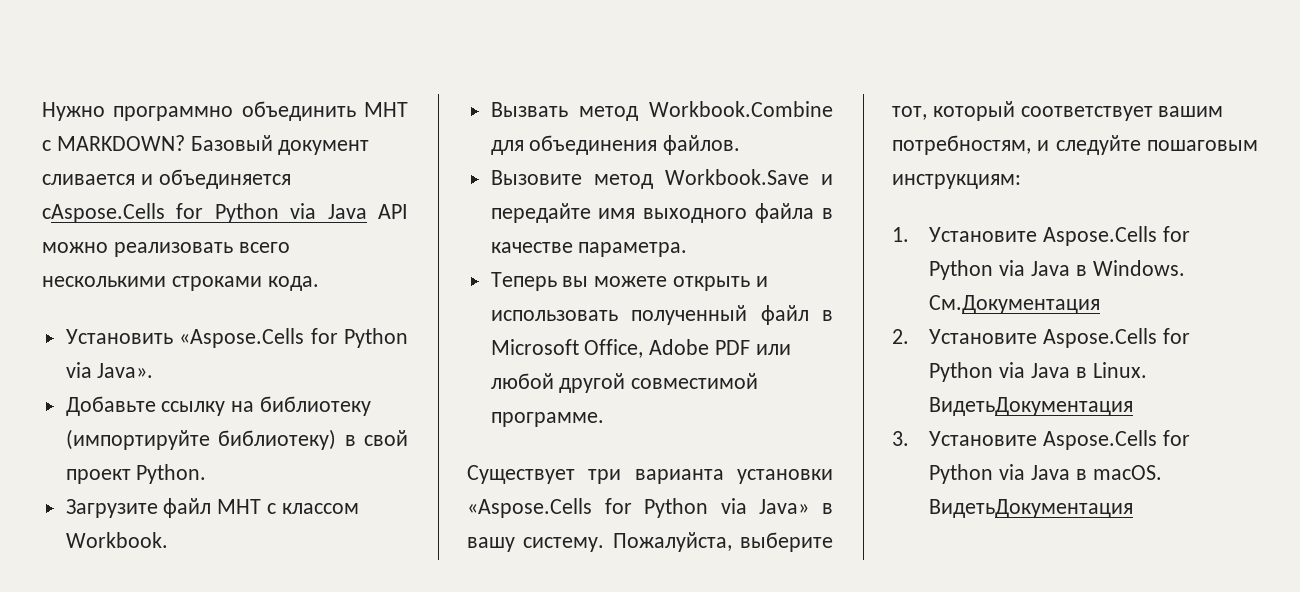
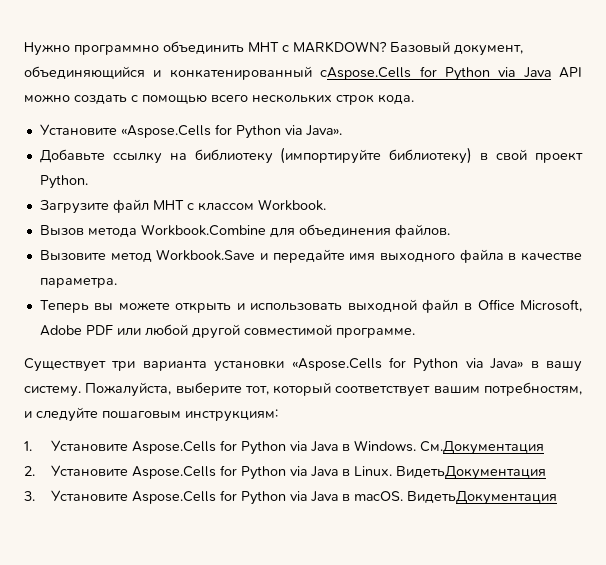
[278,140,370,155] [42,169,291,189] документ сливается и объединяется -> [454,44,523,56] [24,66,312,80] документ, объединяющийся и конкатенированный
[113,242,290,257] [42,276,262,291] реализовать всего несколькими строками -> [74,94,374,105] создать с помощью всего нескольких строк
[65,329,173,344] Установить -> [39,124,117,135] Установите
[490,102,638,121] Вызвать метод -> [39,225,137,237] Вызов метода
[631,305,748,325] полученный -> [347,299,417,312] выходной
[490,339,644,358] Microsoft Office, -> [477,299,582,312] Office Microsoft,

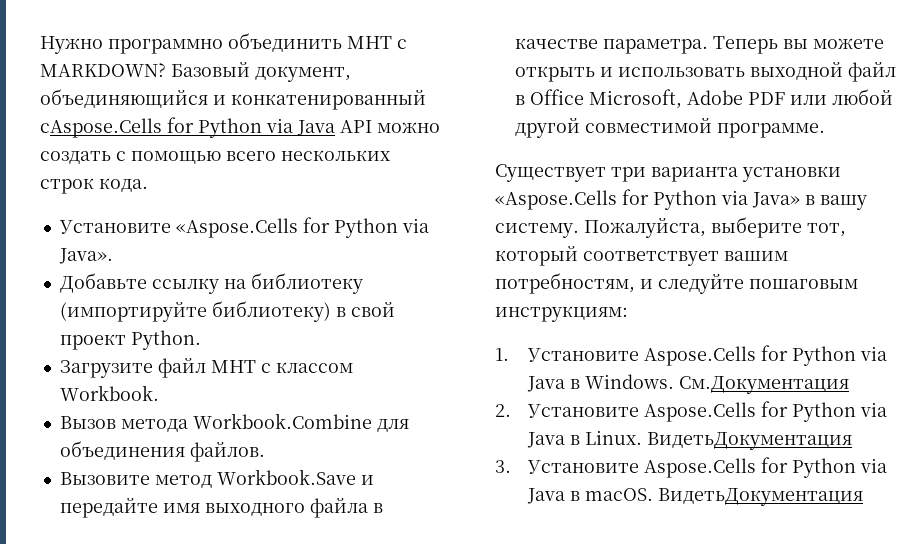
(117, 283) // -> (708, 46) none

